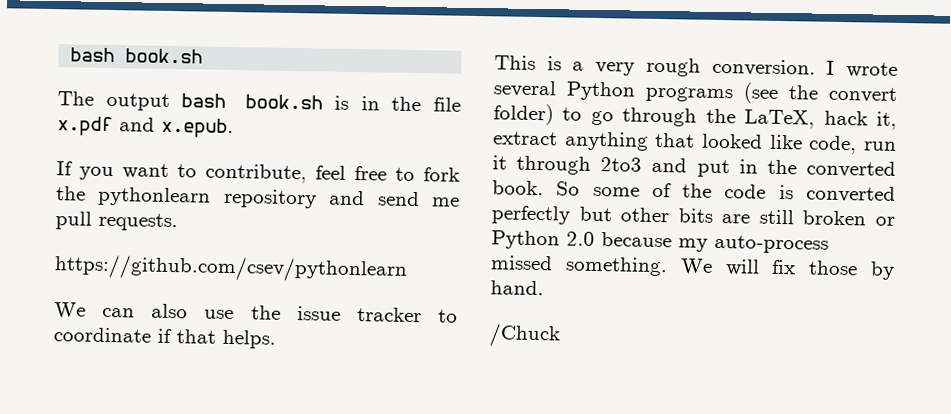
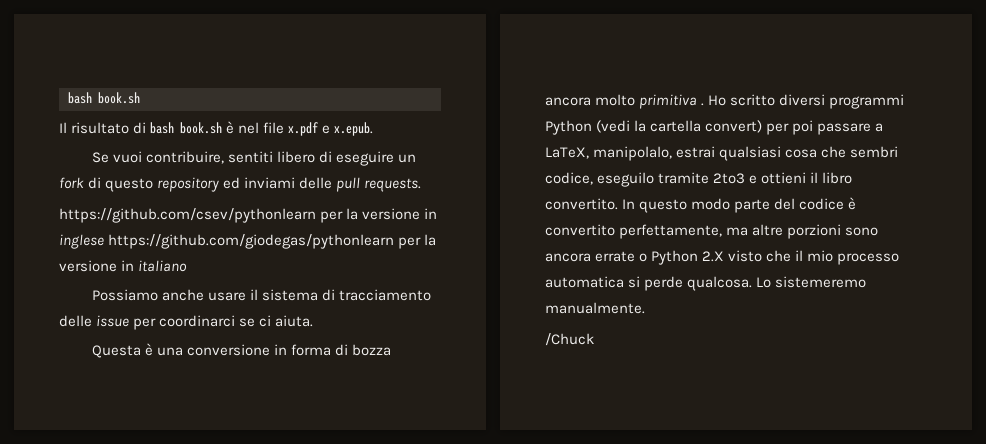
[57,91,422,112] The output bash book.sh is in the -> [59,121,260,134] Il risultato di bash book.sh è nel
[119,117,155,132] and -> [322,125,331,134] e
[56,161,460,184] [56,186,460,209] [55,211,178,232] [54,254,408,283] [54,302,458,323] [53,327,276,349] [494,55,898,78] [493,80,898,104] [493,103,897,130] [493,131,897,155] [492,155,896,178] [492,180,896,203] [491,205,895,226] [491,230,829,254] [490,255,895,280] [490,280,544,296] If you want to contribute, feel free to fork the pythonlearn repository and send me pull requests. // https://github.com/csev/pythonlearn // We can also use the issue tracker to coordinate if that helps. // This is a very rough conversion. I wrote several Python programs (see the convert folder) to go through the LaTeX, hack it, extract anything that looked like code, run it through 2to3 and put in the converted book. So some of the code is converted perfectly but other bits are still broken or Python 2.0 because my auto-process missed something. We will fix those by hand. -> [91,151,417,166] [59,177,422,192] [59,208,438,223] [59,234,437,249] [59,260,188,272] [91,289,432,301] [59,315,314,330] [91,343,392,358] [545,94,905,109] [545,120,884,135] [545,146,899,161] [545,172,853,187] [545,197,857,213] [545,224,879,239] [545,250,900,265] [545,276,867,291] [545,302,645,314] Se vuoi contribuire, sentiti libero di eseguire un fork di questo repository ed inviami delle pull requests. // https://github.com/csev/pythonlearn per la versione in inglese https://github.com/giodegas/pythonlearn per la versione in italiano // Possiamo anche usare il sistema di tracciamento delle issue per coordinarci se ci aiuta. // Questa è una conversione in forma di bozza ancora molto primitiva . Ho scritto diversi programmi Python (vedi la cartella convert) per poi passare a LaTeX, manipolalo, estrai qualsiasi cosa che sembri codice, eseguilo tramite 2to3 e ottieni il libro convertito. In questo modo parte del codice è convertito perfettamente, ma altre porzioni sono ancora errate o Python 2.X visto che il mio processo automatica si perde qualcosa. Lo sistemeremo manualmente.

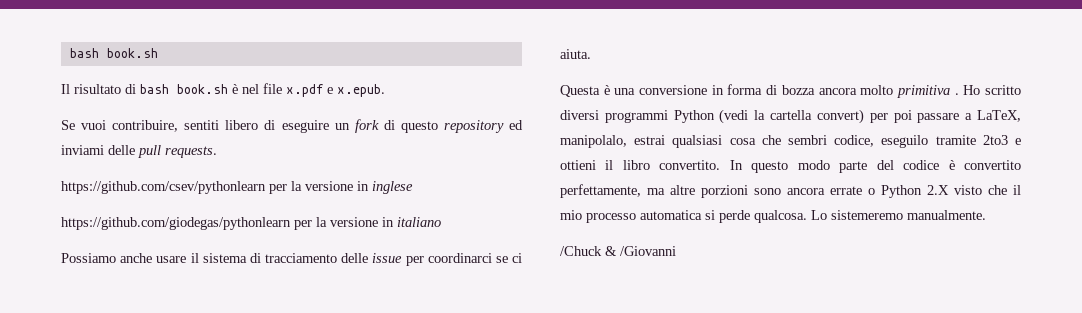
(104, 241) none -> (413, 187) //
(594, 339) none -> [605,246,676,256] & /Giovanni

